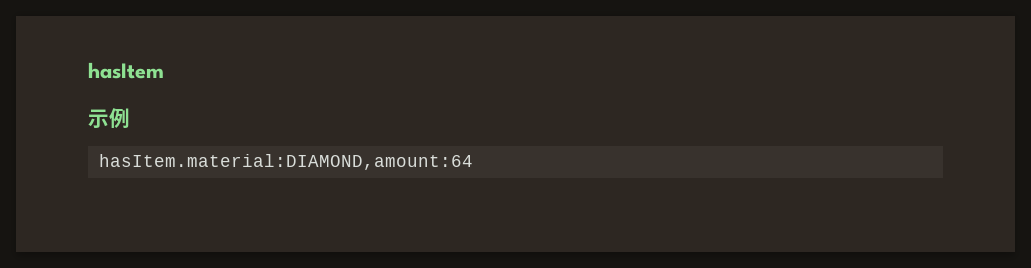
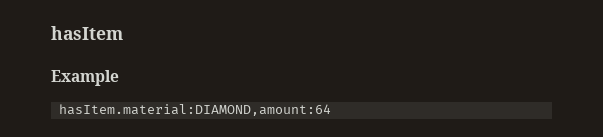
[88,108,130,128] 示例 -> [51,70,119,86] Example

